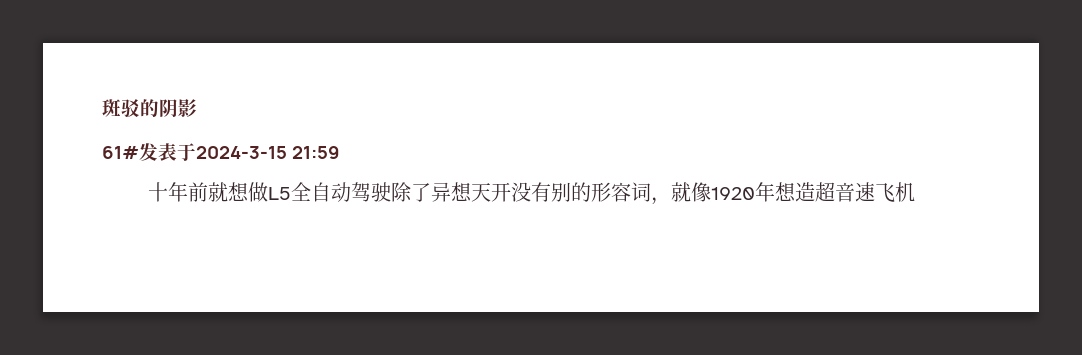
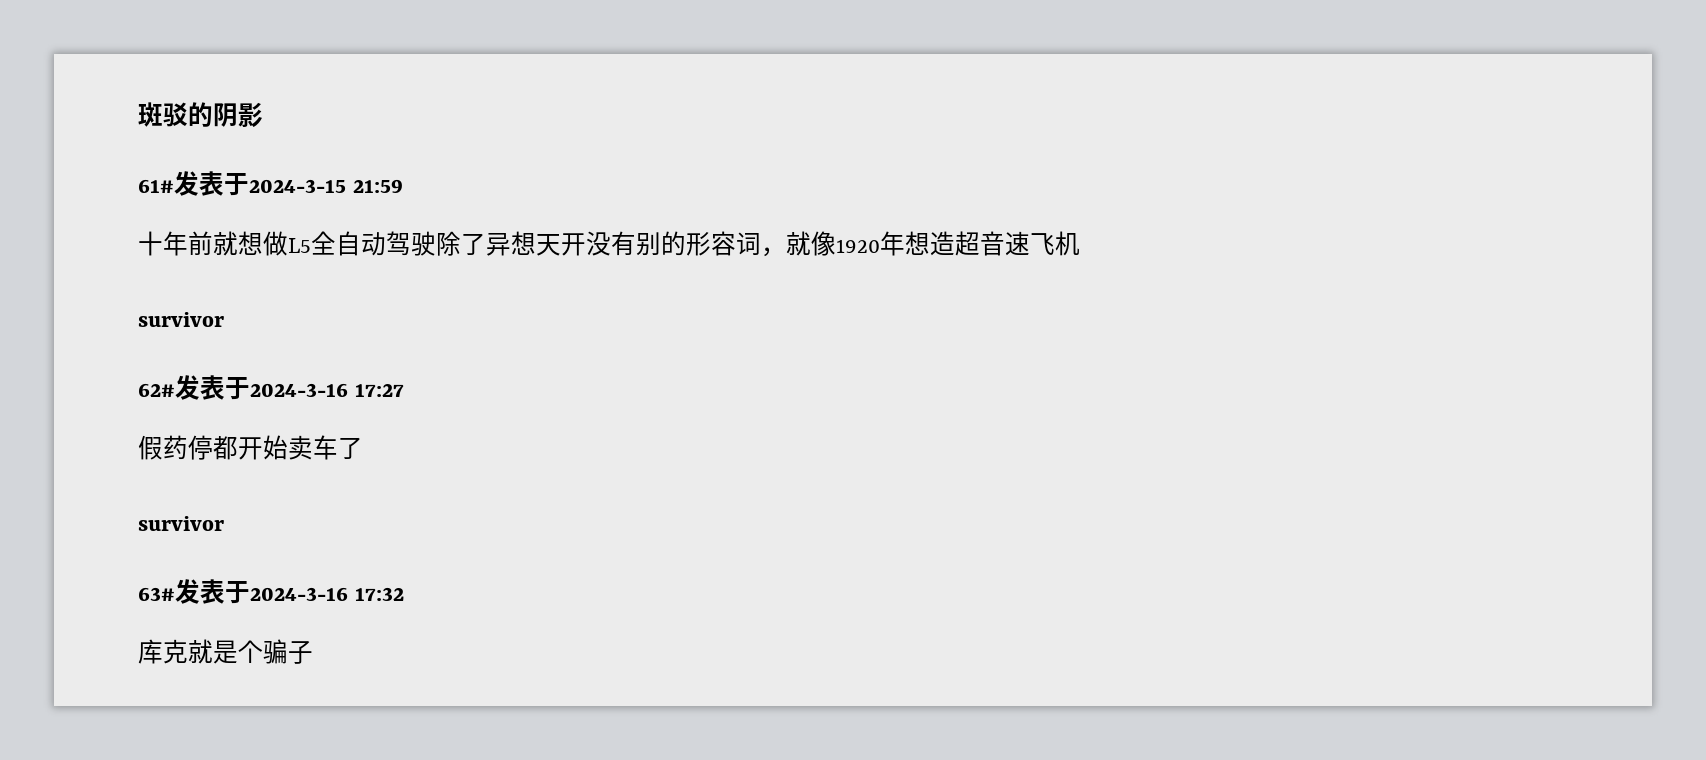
(915, 192) none -> [138,312,224,327] [138,375,404,400] [138,435,363,460] [138,516,224,531] [138,579,404,604] [138,639,313,664] // survivor // 62#发表于2024-3-16 17:27 // 假药停都开始卖车了 // survivor // 63#发表于2024-3-16 17:32 // 库克就是个骗子

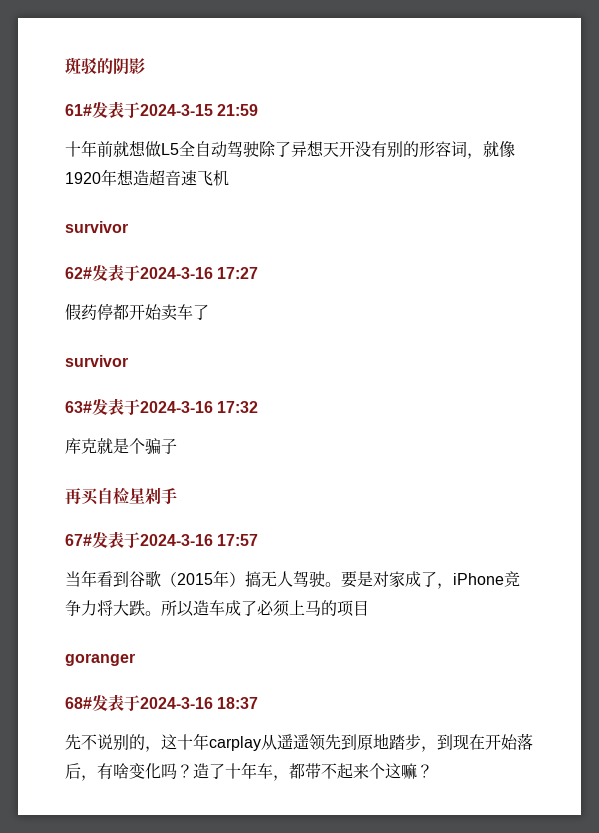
(313, 652) none -> [65,487,177,505] [65,531,259,548] [65,570,520,589] [65,600,369,617] [65,653,135,666] [65,694,259,711] [65,733,533,752] [65,762,433,781] // 再买自检星剁手 // 67#发表于2024-3-16 17:57 // 当年看到谷歌（2015年）搞无人驾驶。要是对家成了，iPhone竞争力将大跌。所以造车成了必须上马的项目 // goranger // 68#发表于2024-3-16 18:37 // 先不说别的，这十年carplay从遥遥领先到原地踏步，到现在开始落后，有啥变化吗？造了十年车，都带不起来个这嘛？

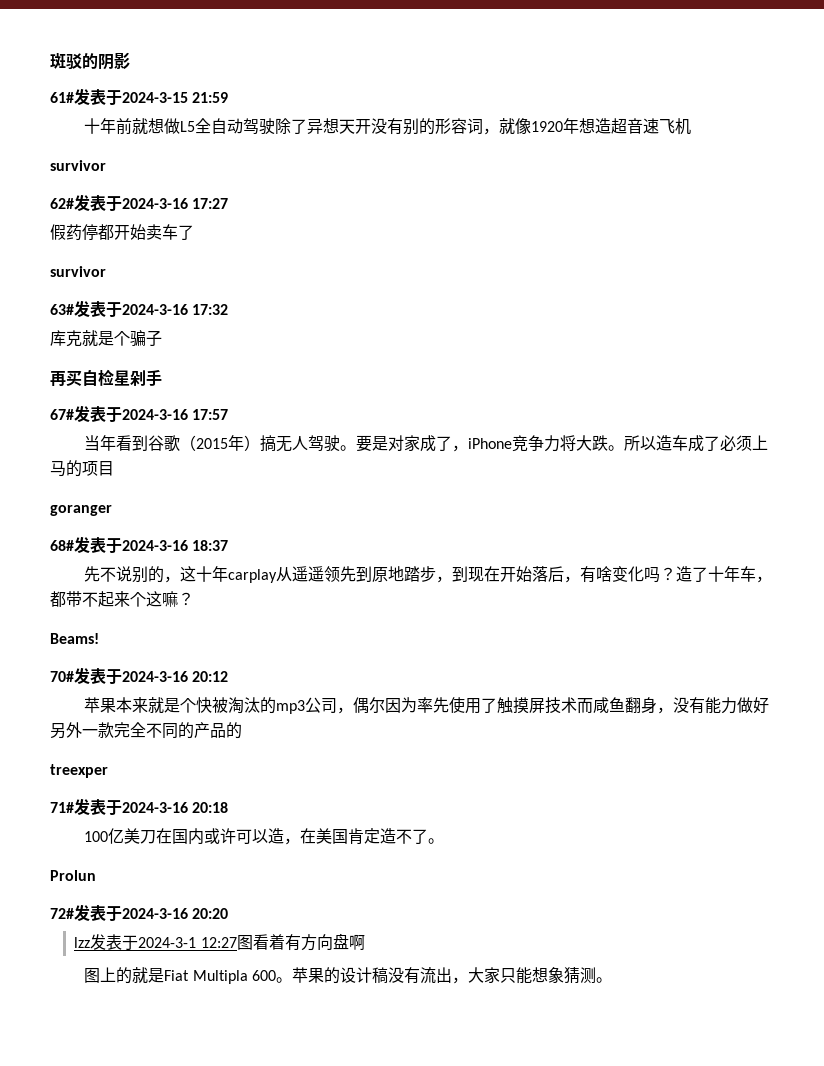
(433, 771) none -> [50,633,99,644] [50,667,229,685] [84,697,770,714] [50,722,242,739] [50,764,108,778] [50,798,229,816] [84,828,445,845] [50,870,96,881] [50,904,229,922] [74,933,365,951] [84,967,612,984] // Beams! // 70#发表于2024-3-16 20:12 // 苹果本来就是个快被淘汰的mp3公司，偶尔因为率先使用了触摸屏技术而咸鱼翻身，没有能力做好另外一款完全不同的产品的 // treexper // 71#发表于2024-3-16 20:18 // 100亿美刀在国内或许可以造，在美国肯定造不了。 // Prolun // 72#发表于2024-3-16 20:20 // lzz发表于2024-3-1 12:27图看着有方向盘啊 // 图上的就是Fiat Multipla 600。苹果的设计稿没有流出，大家只能想象猜测。

